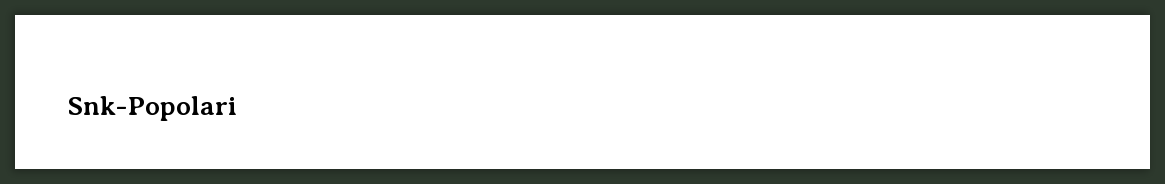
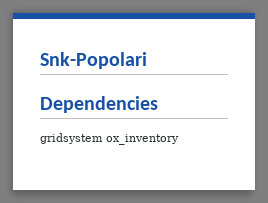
(237, 108) none -> [40,96,158,113] [40,133,179,145] // Dependencies // gridsystem ox_inventory

